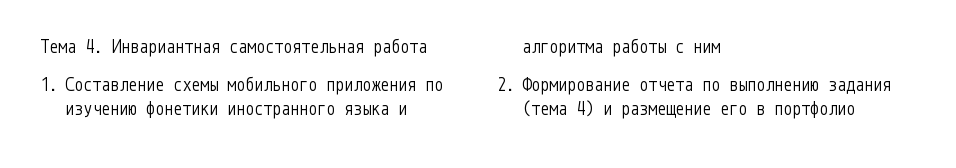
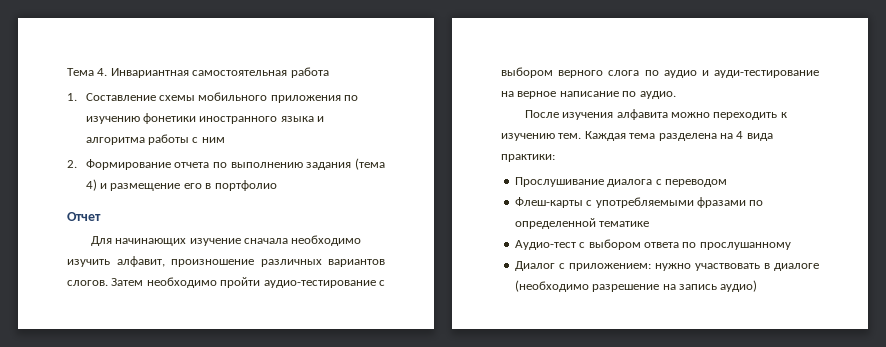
(855, 110) none -> [67,212,101,221] [90,235,362,246] [67,256,385,267] [67,277,385,288] [501,67,819,78] [501,91,676,99] [524,109,787,120] [501,131,773,141] [501,154,555,162] [514,177,727,187] [514,197,764,208] [514,218,650,229] [514,239,791,250] [514,261,819,271] [514,280,758,292] // Отчет // Для начинающих изучение сначала необходимо изучить алфавит, произношение различных вариантов слогов. Затем необходимо пройти аудио-тестирование с выбором верного слога по аудио и ауди-тестирование на верное написание по аудио. // После изучения алфавита можно переходить к изучению тем. Каждая тема разделена на 4 вида практики: // Прослушивание диалога с переводом // Флеш-карты с употребляемыми фразами по определенной тематике // Аудио-тест с выбором ответа по прослушанному // Диалог с приложением: нужно участвовать в диалоге (необходимо разрешение на запись аудио)

